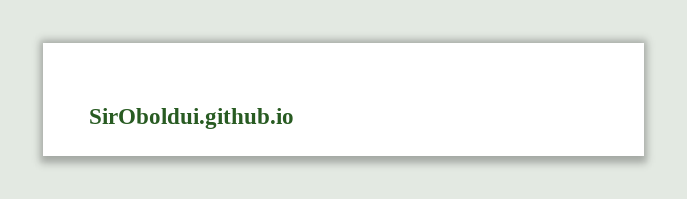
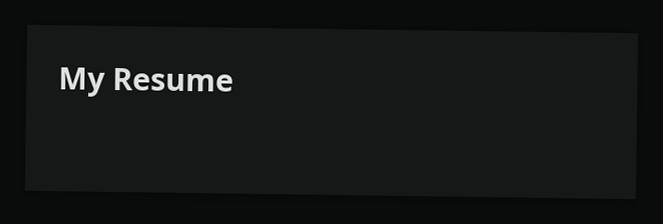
[89,108,294,129] SirOboldui.github.io -> [58,67,235,97] My Resume

